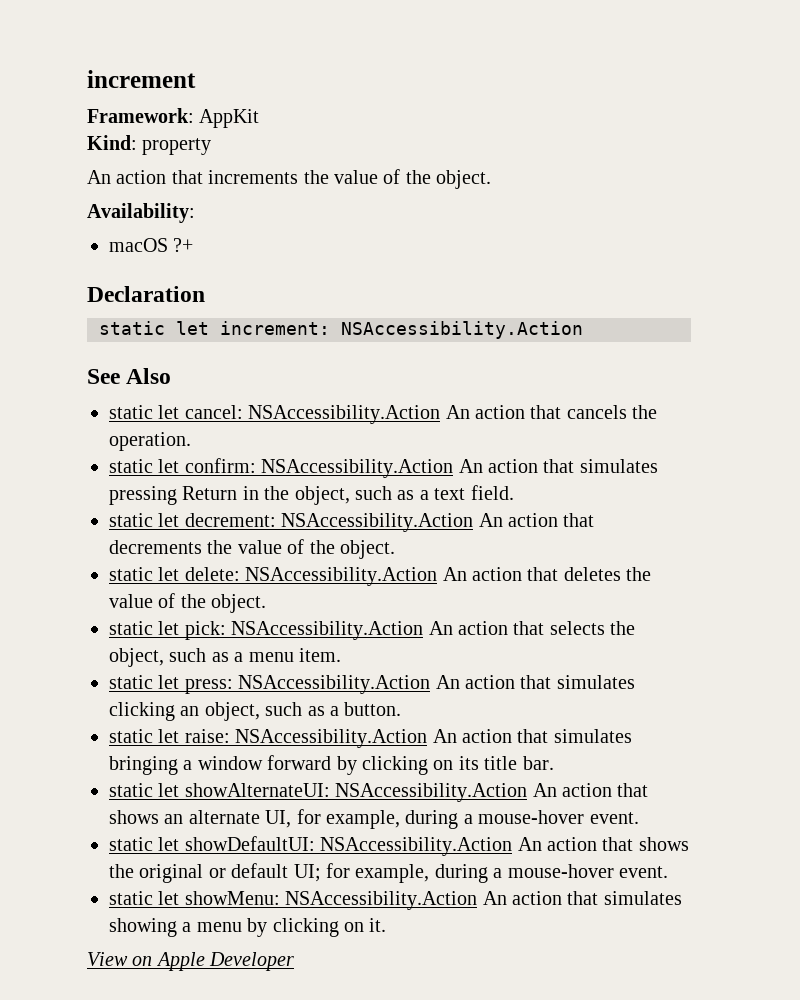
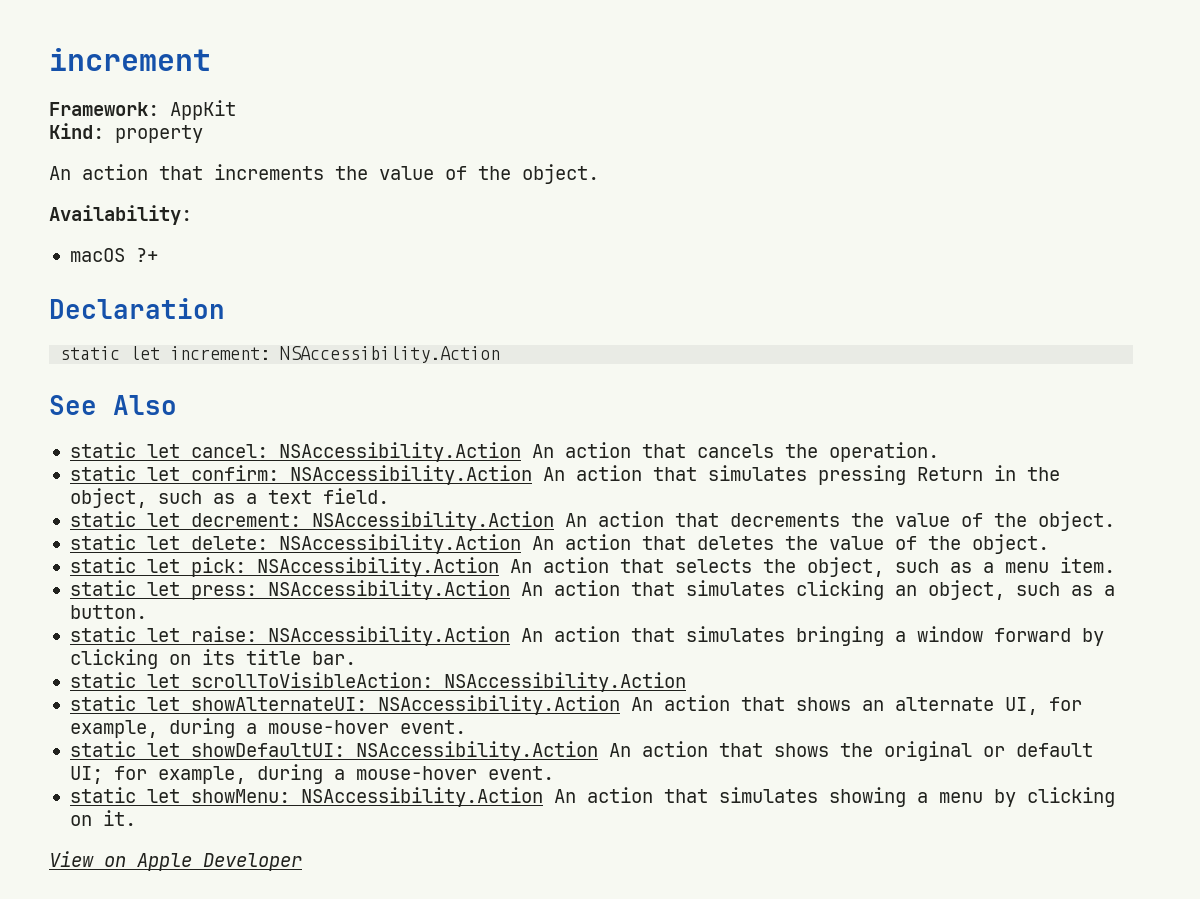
(554, 763) none -> [69,672,686,692] // static let scrollToVisibleAction: NSAccessibility.Action

